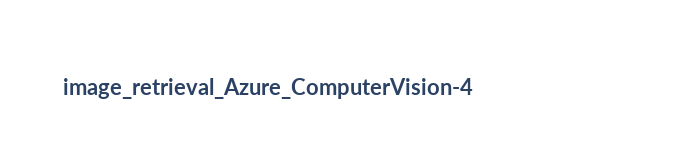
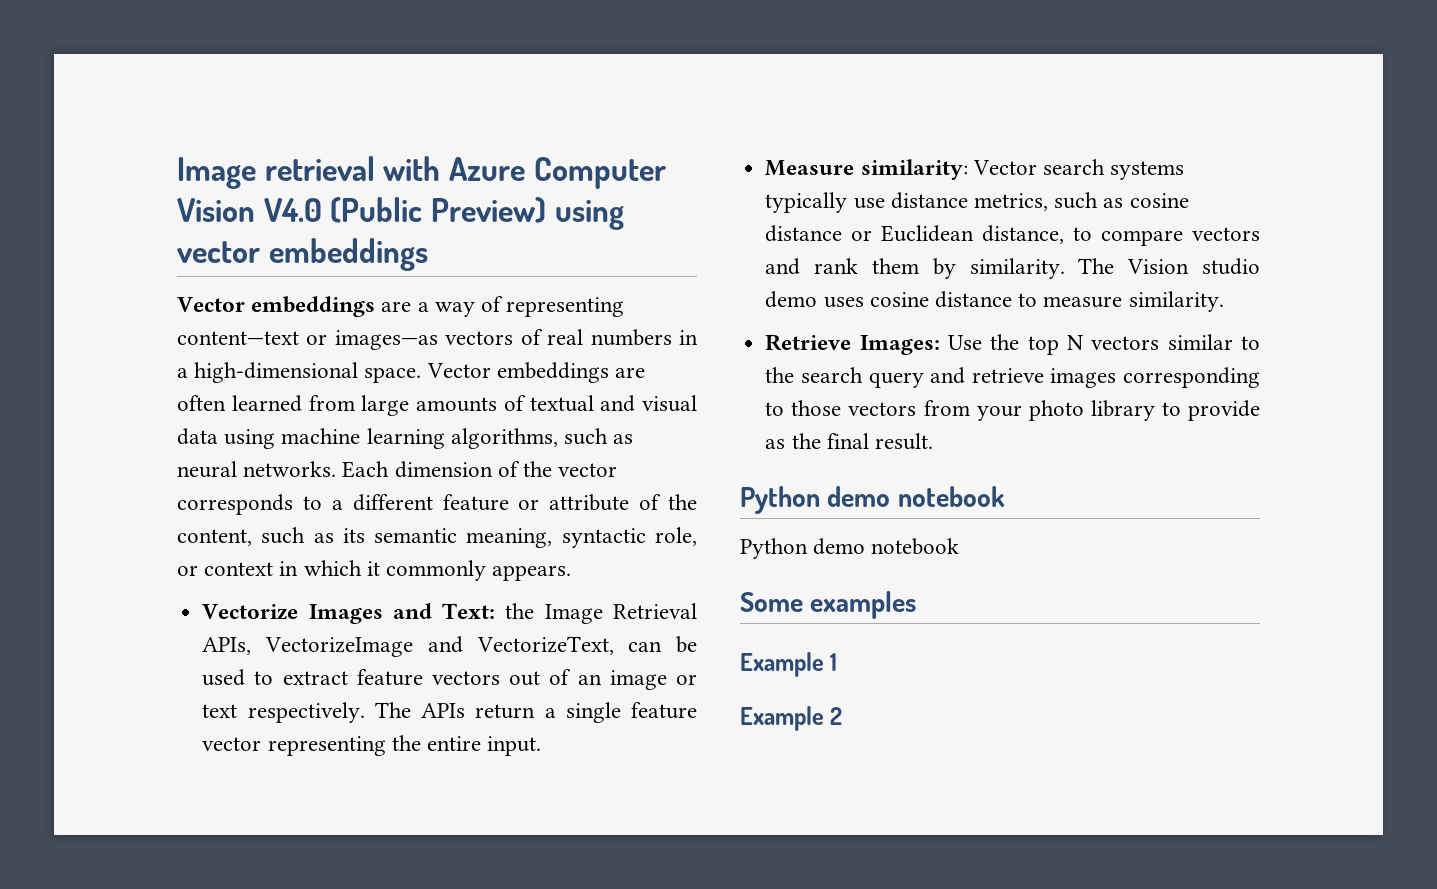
[63,78,473,99] image_retrieval_Azure_ComputerVision-4 -> [177,156,666,189] [177,197,624,230] [177,238,428,271] [177,296,625,317] [177,329,698,350] [177,362,646,383] [177,395,697,416] [177,428,634,449] [177,461,618,478] [177,494,697,515] [177,527,697,548] [177,560,572,581] [202,603,697,624] [202,636,697,657] [202,669,697,690] [202,702,697,723] [202,735,542,756] [765,159,1185,180] [765,192,1189,213] [765,225,1260,246] [765,258,1260,279] [765,291,1224,312] [765,334,1260,355] [765,367,1260,388] [765,400,1260,421] [765,433,933,450] [740,486,1005,514] [740,538,960,559] [740,591,917,619] [740,652,838,677] [740,706,843,731] Image retrieval with Azure Computer Vision V4.0 (Public Preview) using vector embeddings // Vector embeddings are a way of representing content—text or images—as vectors of real numbers in a high-dimensional space. Vector embeddings are often learned from large amounts of textual and visual data using machine learning algorithms, such as neural networks. Each dimension of the vector corresponds to a different feature or attribute of the content, such as its semantic meaning, syntactic role, or context in which it commonly appears. // Vectorize Images and Text: the Image Retrieval APIs, VectorizeImage and VectorizeText, can be used to extract feature vectors out of an image or text respectively. The APIs return a single feature vector representing the entire input. // Measure similarity: Vector search systems typically use distance metrics, such as cosine distance or Euclidean distance, to compare vectors and rank them by similarity. The Vision studio demo uses cosine distance to measure similarity. // Retrieve Images: Use the top N vectors similar to the search query and retrieve images corresponding to those vectors from your photo library to provide as the final result. // Python demo notebook // Python demo notebook // Some examples // Example 1 // Example 2

